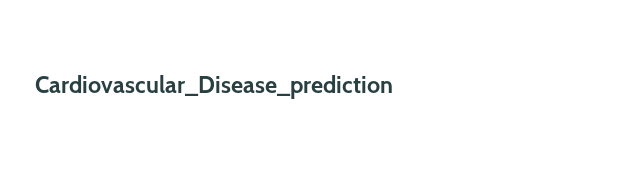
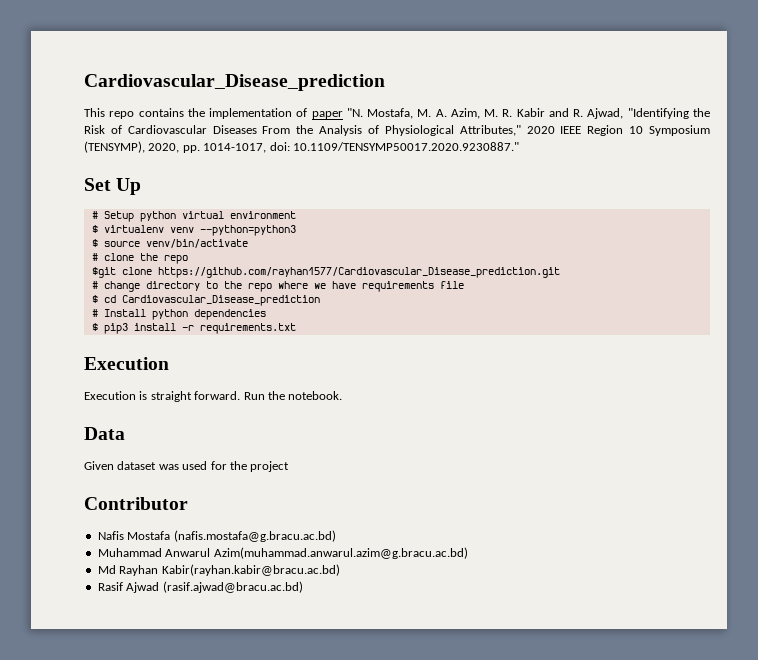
[35,75,393,99] Cardiovascular_Disease_prediction -> [84,74,385,91] [84,108,710,119] [84,125,710,136] [84,141,519,153] [84,178,142,195] [91,211,296,222] [91,225,296,236] [91,239,248,248] [91,253,188,264] [91,267,560,278] [91,281,464,292] [91,295,320,306] [91,309,266,320] [91,323,296,334] [84,357,169,370] [84,391,343,402] [84,427,125,440] [84,461,290,472] [84,497,188,510] [97,530,336,542] [97,547,468,559] [97,564,340,576] [97,581,303,593] Cardiovascular_Disease_prediction // This repo contains the implementation of paper "N. Mostafa, M. A. Azim, M. R. Kabir and R. Ajwad, "Identifying the Risk of Cardiovascular Diseases From the Analysis of Physiological Attributes," 2020 IEEE Region 10 Symposium (TENSYMP), 2020, pp. 1014-1017, doi: 10.1109/TENSYMP50017.2020.9230887." // Set Up // # Setup python virtual environment // $ virtualenv venv --python=python3 // $ source venv/bin/activate // # clone the repo // $git clone https://github.com/rayhan1577/Cardiovascular_Disease_prediction.git // # change directory to the repo where we have requirements file // $ cd Cardiovascular_Disease_prediction // # Install python dependencies // $ pip3 install -r requirements.txt // Execution // Execution is straight forward. Run the notebook. // Data // Given dataset was used for the project // Contributor // Nafis Mostafa (nafis.mostafa@g.bracu.ac.bd) // Muhammad Anwarul Azim(muhammad.anwarul.azim@g.bracu.ac.bd) // Md Rayhan Kabir(rayhan.kabir@bracu.ac.bd) // Rasif Ajwad (rasif.ajwad@bracu.ac.bd)

